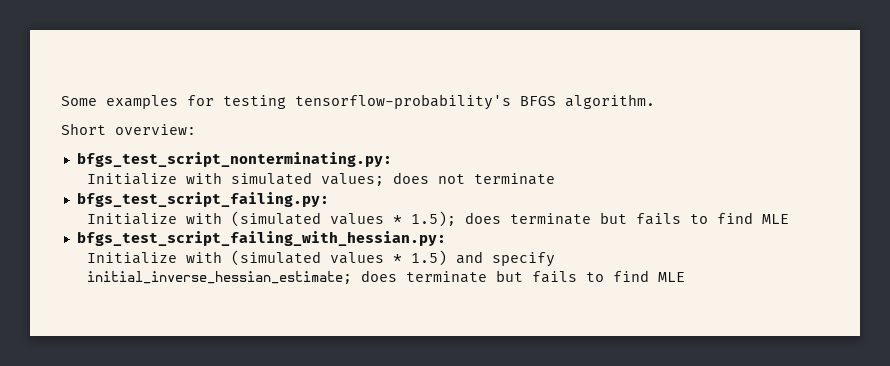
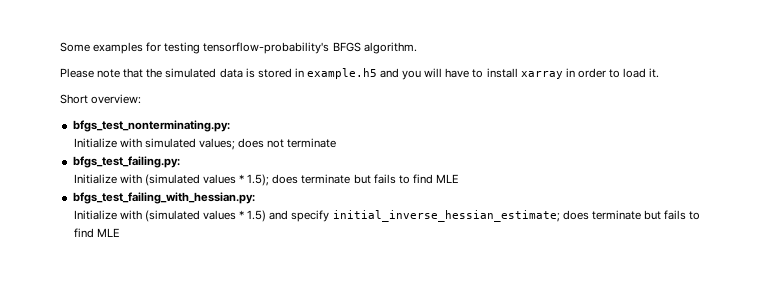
(655, 101) none -> [60,68,660,80] // Please note that the simulated data is stored in example.h5 and you will have to install xarray in order to load it.
[76,152,392,167] bfgs_test_script_nonterminating.py: -> [72,120,230,132] bfgs_test_nonterminating.py:
[76,192,329,207] bfgs_test_script_failing.py: -> [72,156,180,168] bfgs_test_failing.py:
[76,231,446,246] bfgs_test_script_failing_with_hessian.py: -> [72,192,255,204] bfgs_test_failing_with_hessian.py:

